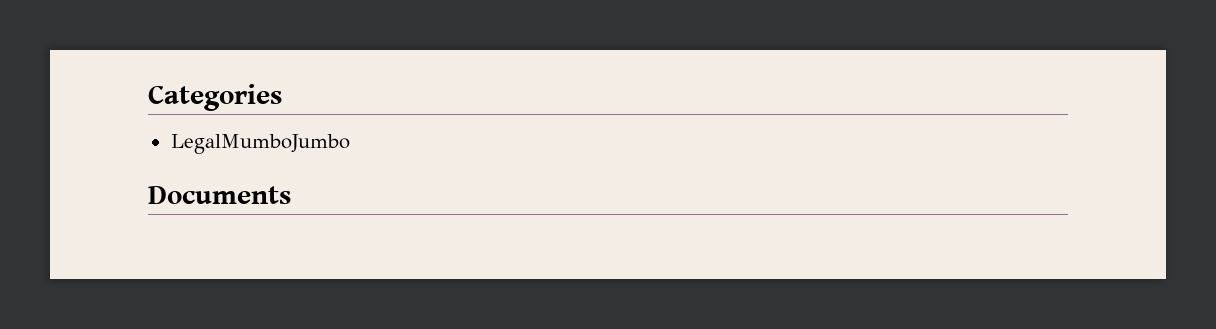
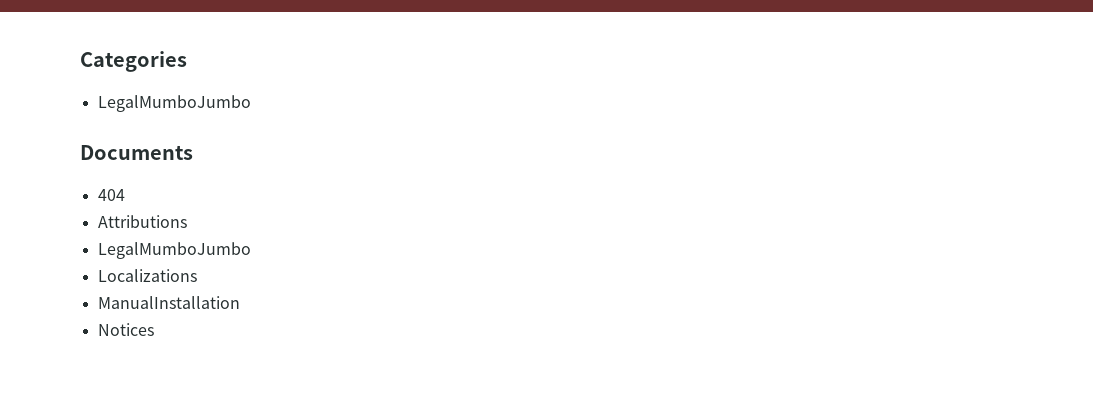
(291, 195) none -> [97,189,125,201] [97,215,187,228] [97,242,251,259] [97,269,197,282] [97,296,240,309] [97,323,154,336] // 404 // Attributions // LegalMumboJumbo // Localizations // ManualInstallation // Notices

